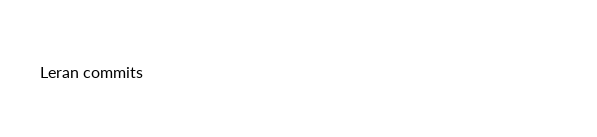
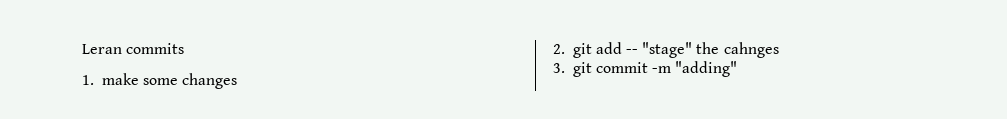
(144, 72) none -> [82,73,238,89] [553,42,779,58] [553,61,738,77] // 1. make some changes // 2. git add -- "stage" the cahnges // 3. git commit -m "adding"

